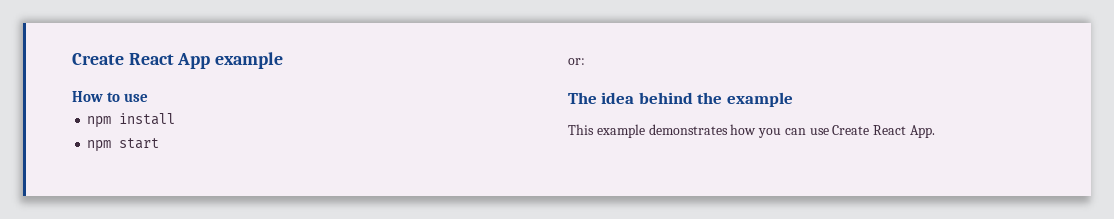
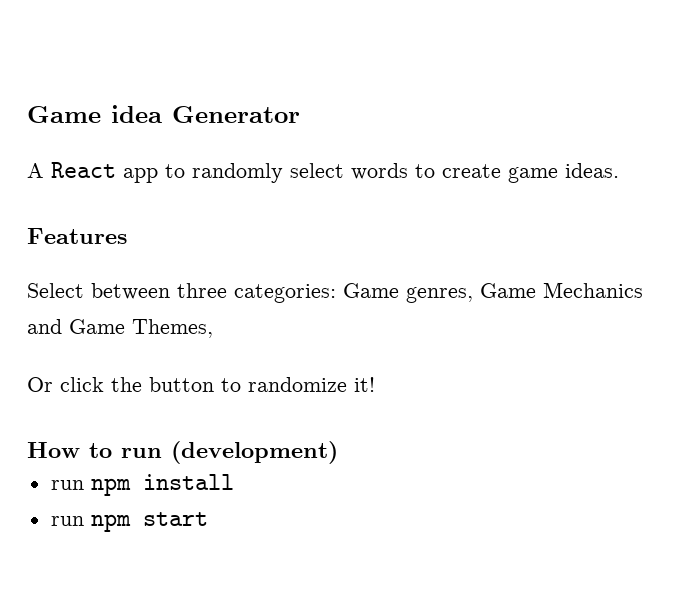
[72,52,284,69] Create React App example -> [27,105,300,123] [27,162,619,183] [27,228,127,244] [27,282,643,303] [27,319,213,338] [27,377,375,392] Game idea Generator // A React app to randomly select words to create game ideas. // Features // Select between three categories: Game genres, Game Mechanics and Game Themes, // Or click the button to randomize it!
[124,93,149,102] use // -> [121,441,338,464] [50,480,84,490] run (development) // run
(176, 119) none -> [50,516,84,526] run
[568,58,585,65] [568,92,793,107] [568,124,936,138] // or: // The idea behind the example // This example demonstrates how you can use Create React App. -> (208, 519) none

